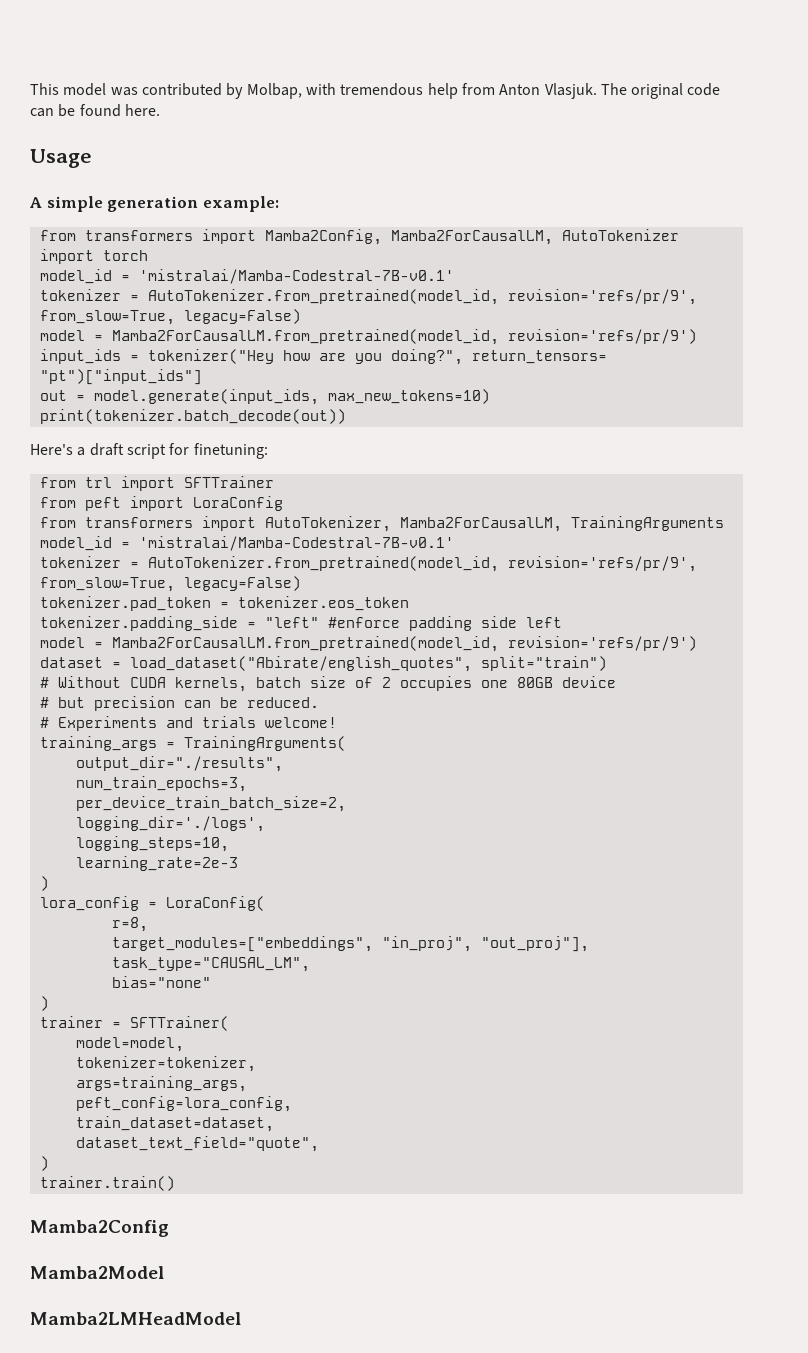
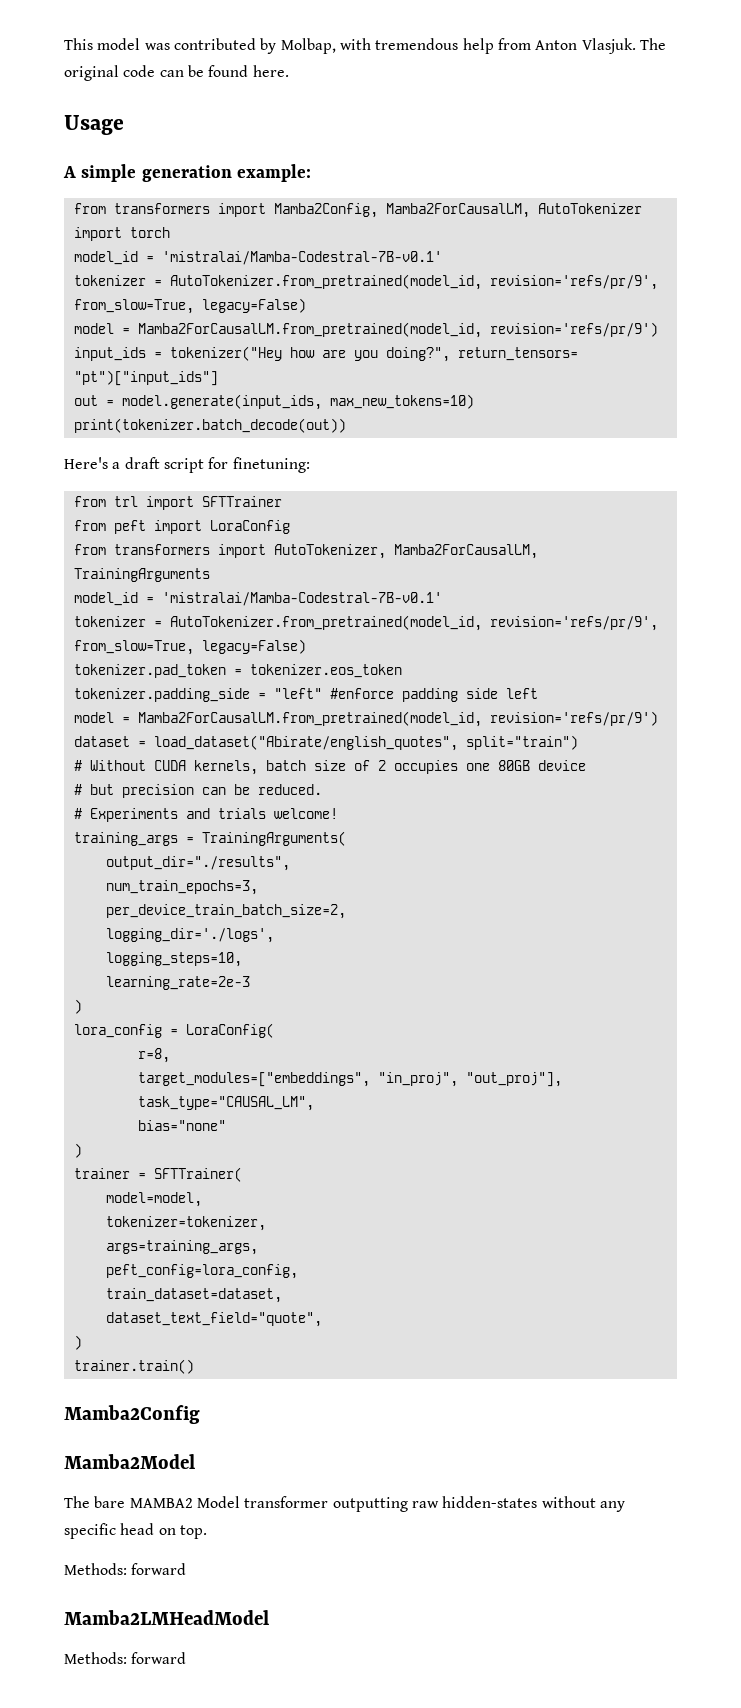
(164, 1272) none -> [64,1496,625,1512] [64,1523,207,1539] [64,1563,187,1575] // The bare MAMBA2 Model transformer outputting raw hidden-states without any specific head on top. // Methods: forward
(241, 1318) none -> [64,1652,187,1664] // Methods: forward

